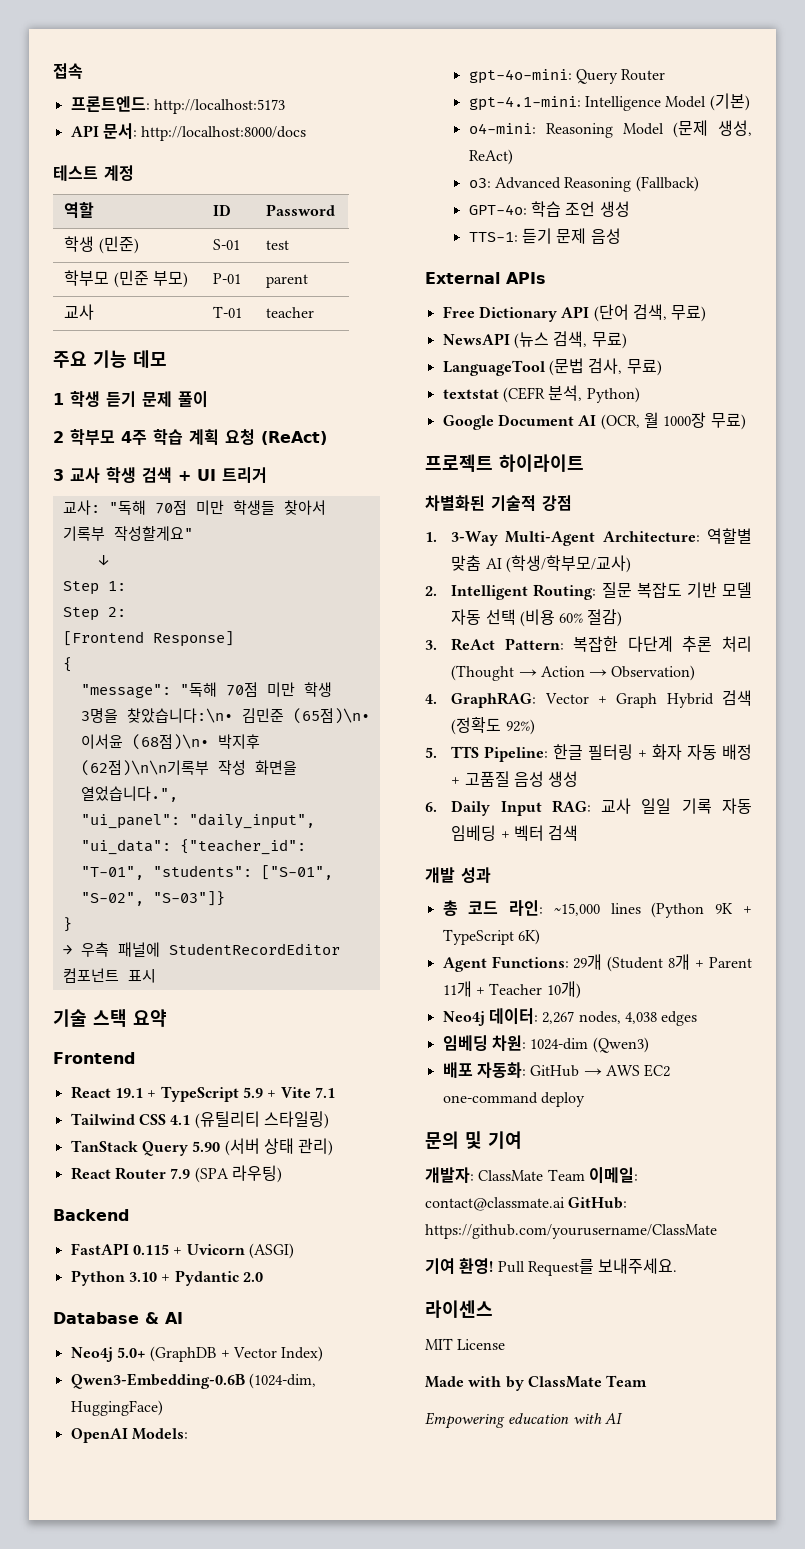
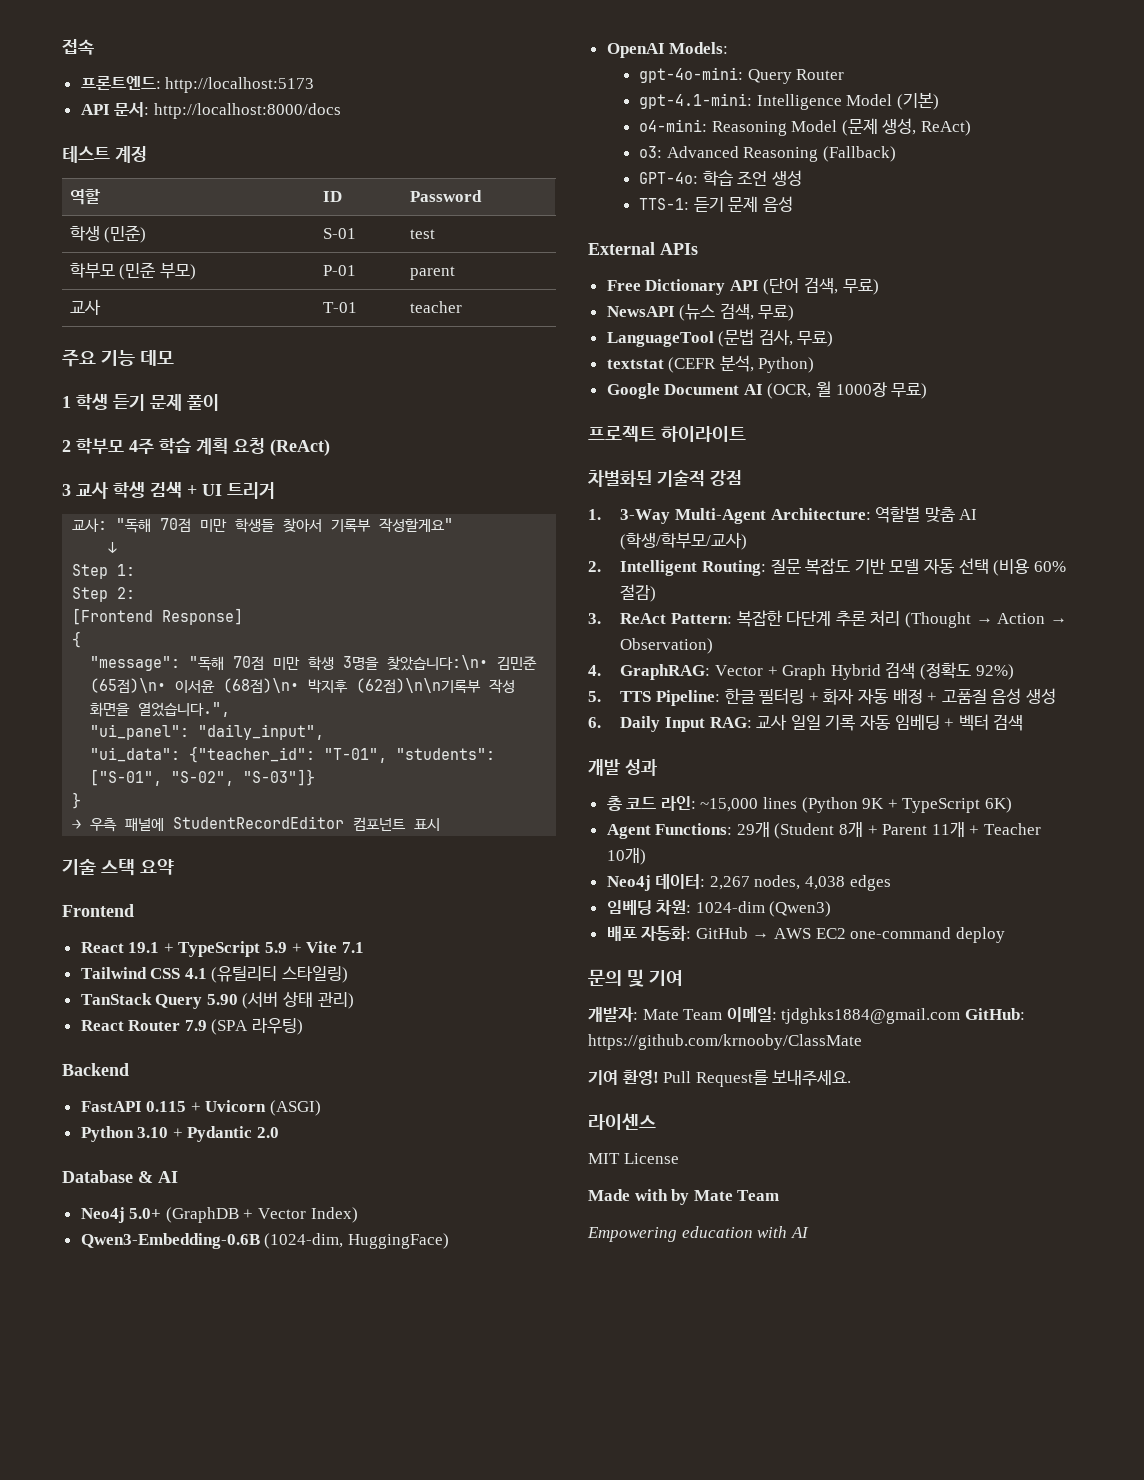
[478,1170,544,1181] ClassMate -> [642,1009,679,1020] Mate
[425,1197,628,1211] [425,1224,717,1239] contact@classmate.ai GitHub: https://github.com/yourusername/ClassMate -> [781,1008,1025,1024] [588,1034,862,1050] tjdghks1884@gmail.com GitHub: https://github.com/krnooby/ClassMate
[527,1376,602,1388] ClassMate -> [693,1190,733,1201] Mate

